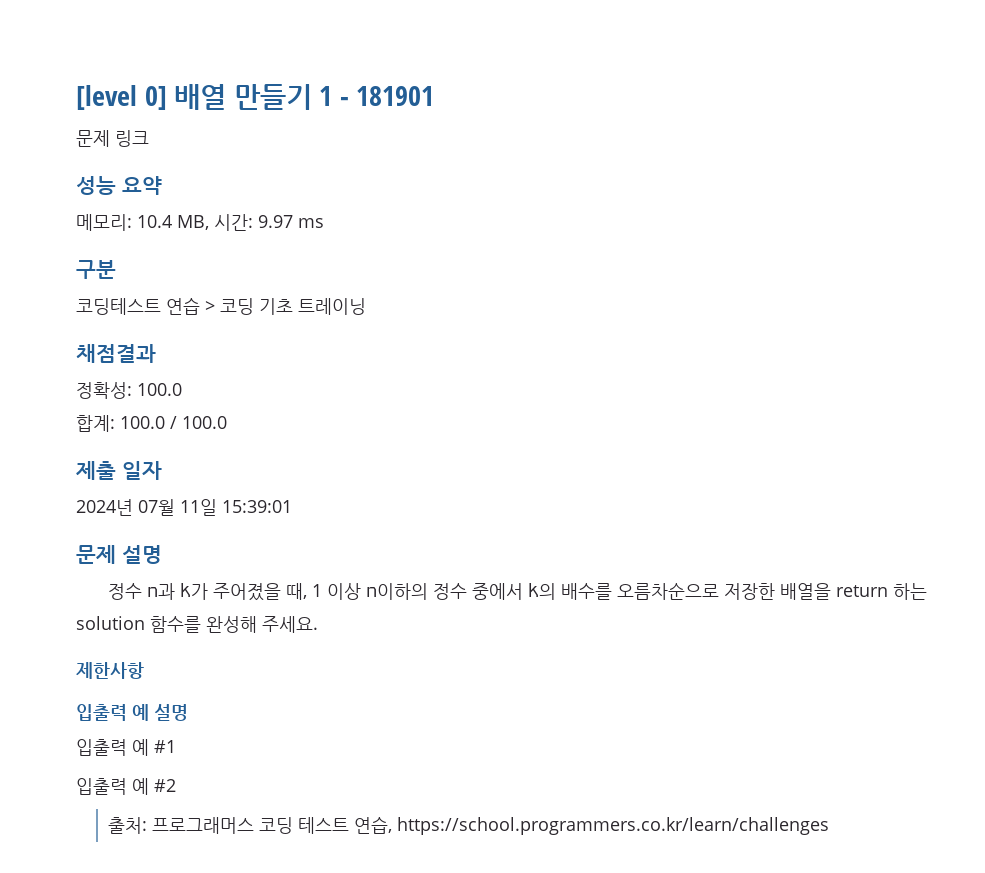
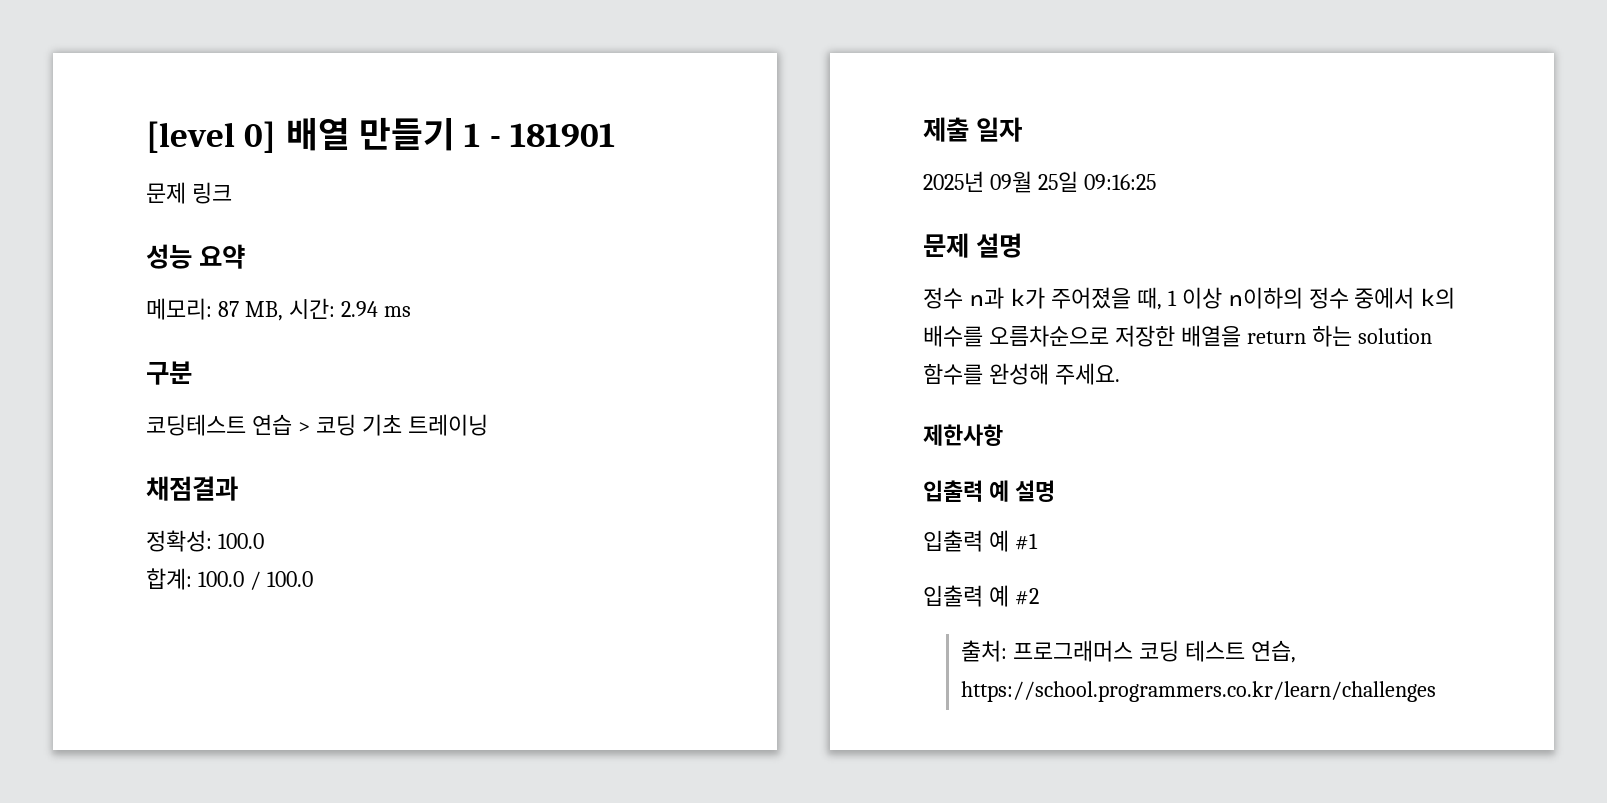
[137,215,172,228] 10.4 -> [217,301,239,317] 87
[257,215,293,228] 9.97 -> [340,301,378,317] 2.94
[76,499,292,516] 2024년 07월 11일 15:39:01 -> [923,171,1156,193] 2025년 09월 25일 09:16:25

